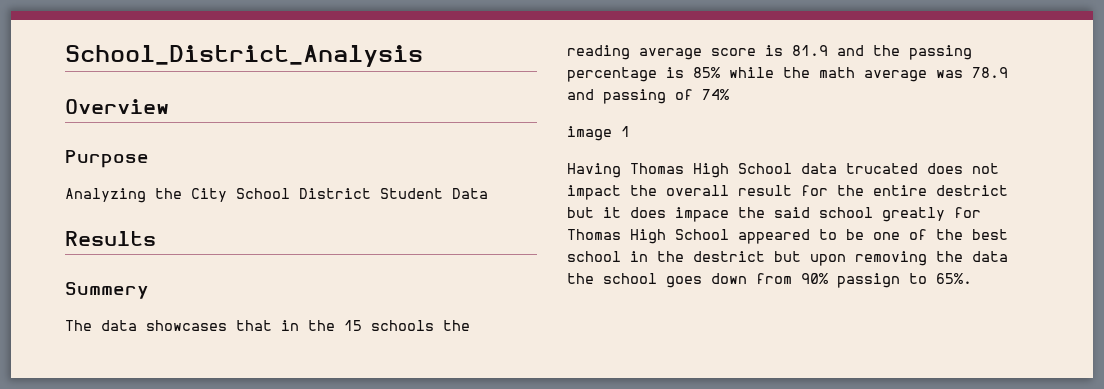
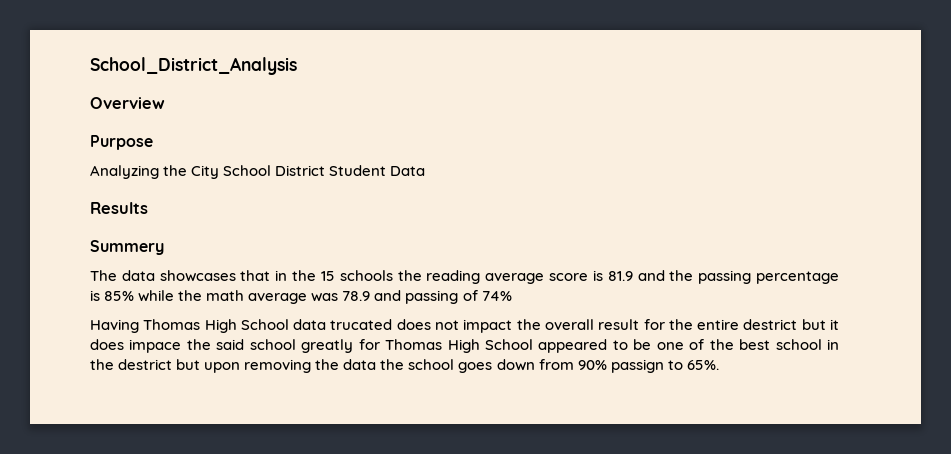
[567,126,630,141] // image 1 -> (512, 296) none

